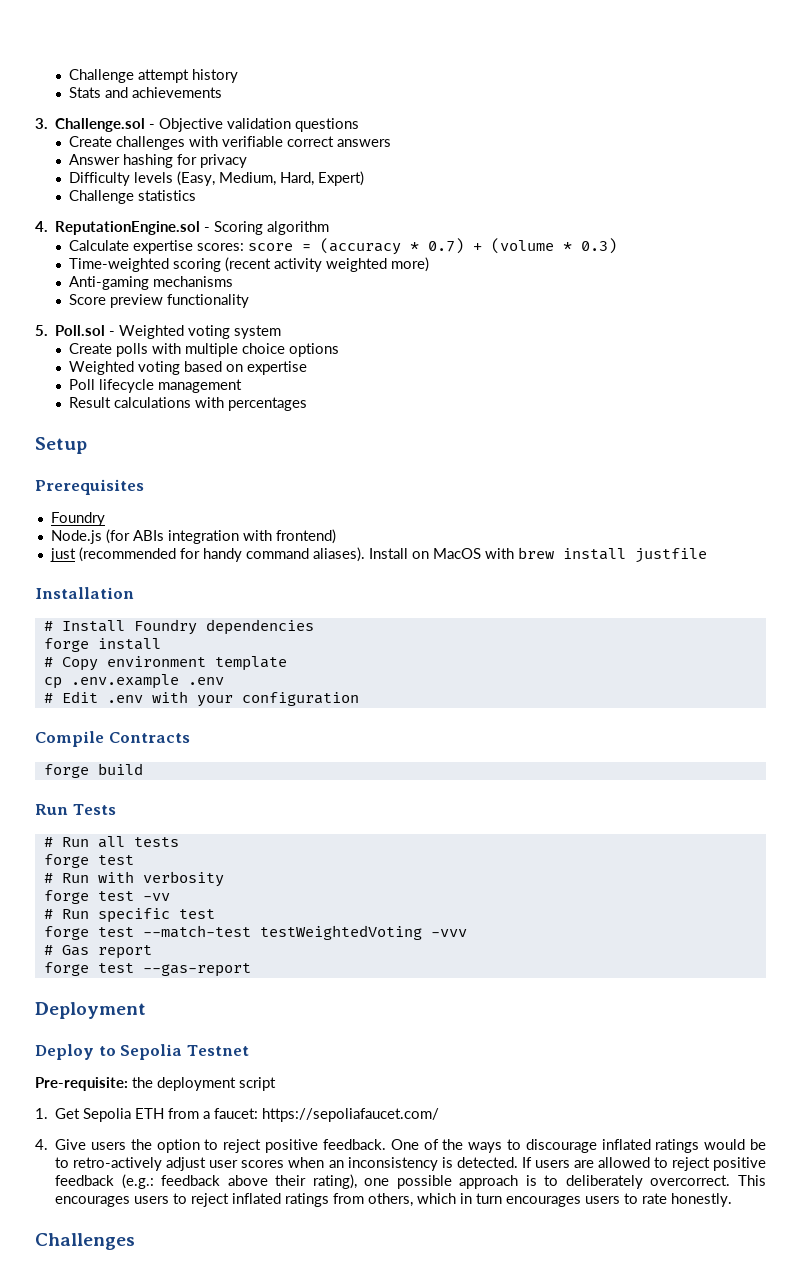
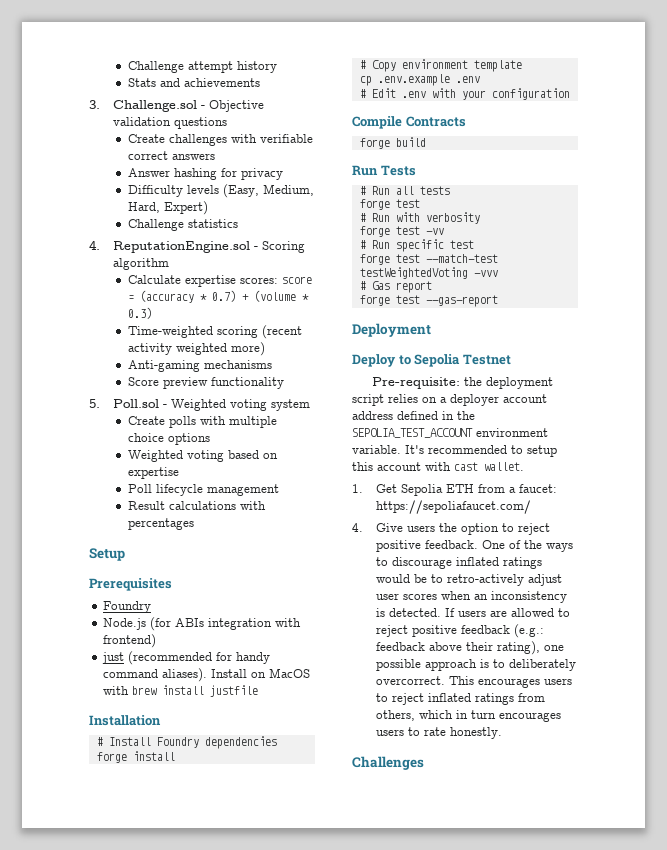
(276, 1084) none -> [388,394,547,406] [352,411,475,420] [352,428,548,438] [352,445,557,457] [352,462,524,471] relies on a deployer account address defined in the SEPOLIA_TEST_ACCOUNT environment variable. It's recommended to setup this account with cast wallet.

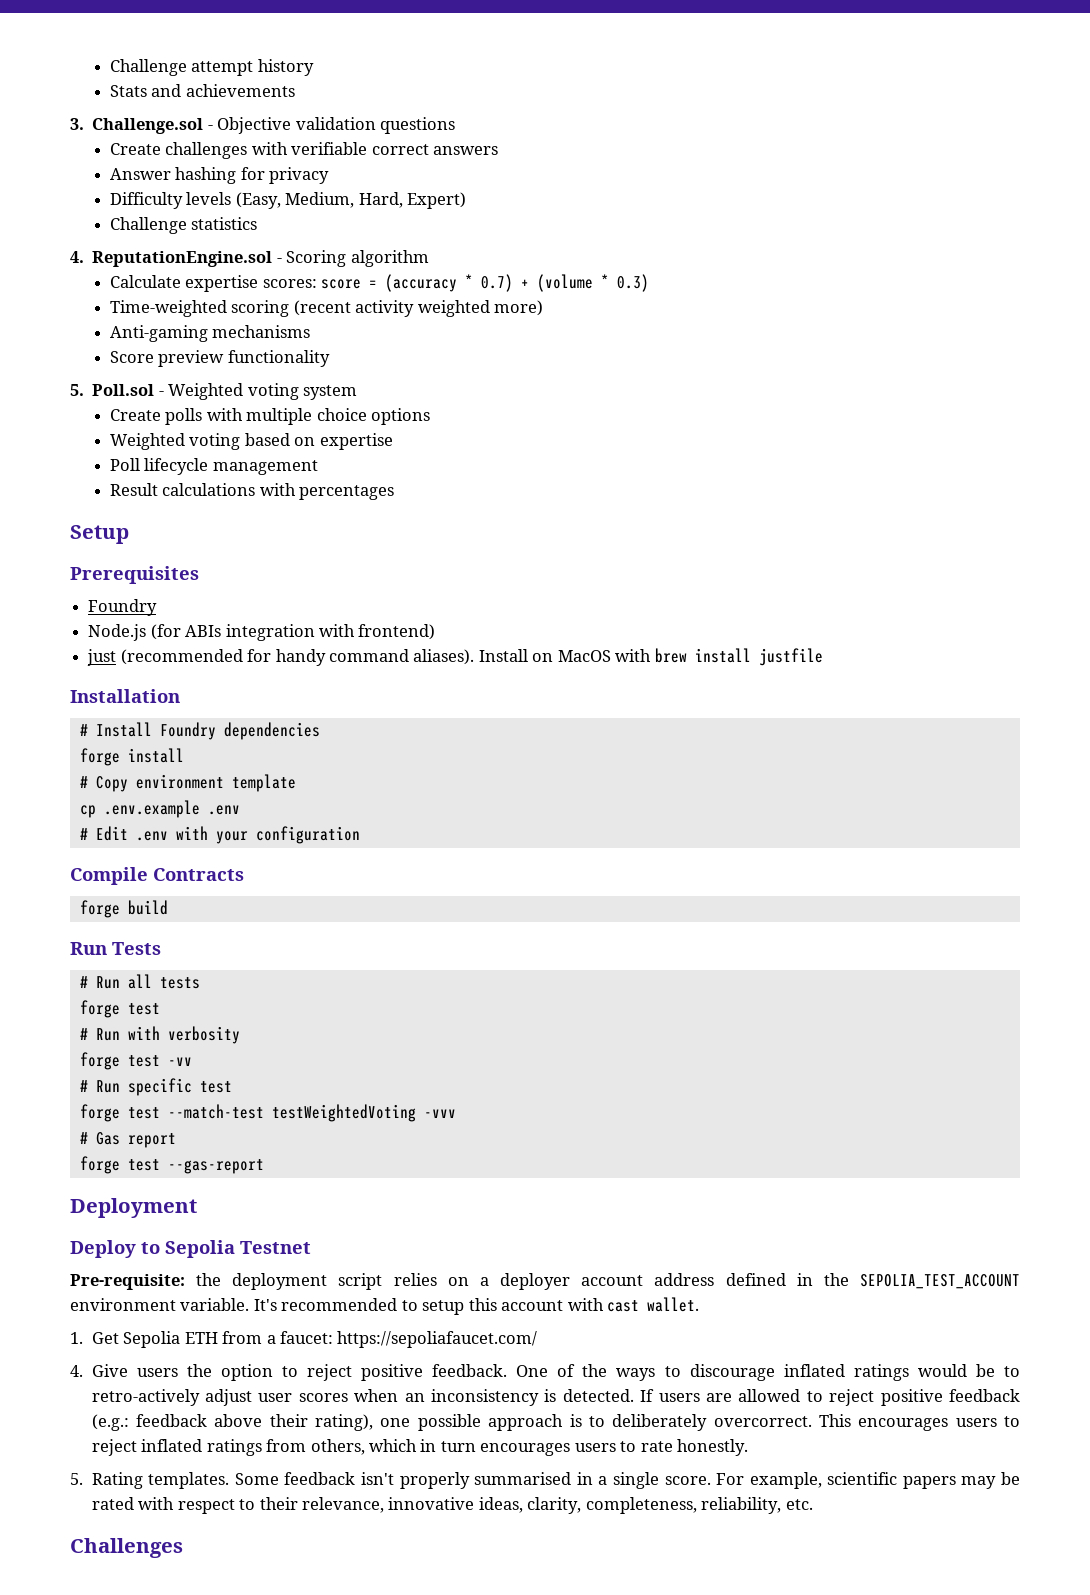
(503, 733) none -> [70,1472,1020,1489] [91,1497,813,1514] // 5. Rating templates. Some feedback isn't properly summarised in a single score. For example, scientific papers may be rated with respect to their relevance, innovative ideas, clarity, completeness, reliability, etc.

